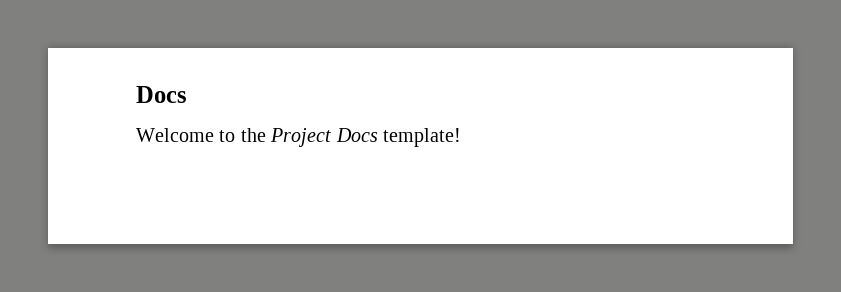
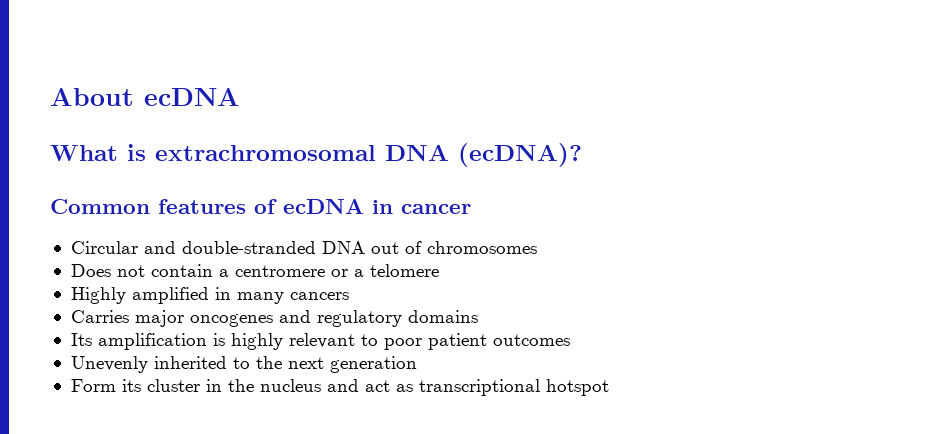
[136,86,187,103] [136,128,461,147] Docs // Welcome to the Project Docs template! -> [50,88,240,106] [50,143,582,167] [50,199,471,214] [70,241,537,254] [70,264,439,277] [70,287,349,304] [70,310,478,327] [70,333,570,350] [70,356,417,373] [70,379,609,396] About ecDNA // What is extrachromosomal DNA (ecDNA)? // Common features of ecDNA in cancer // Circular and double-stranded DNA out of chromosomes // Does not contain a centromere or a telomere // Highly amplified in many cancers // Carries major oncogenes and regulatory domains // Its amplification is highly relevant to poor patient outcomes // Unevenly inherited to the next generation // Form its cluster in the nucleus and act as transcriptional hotspot

